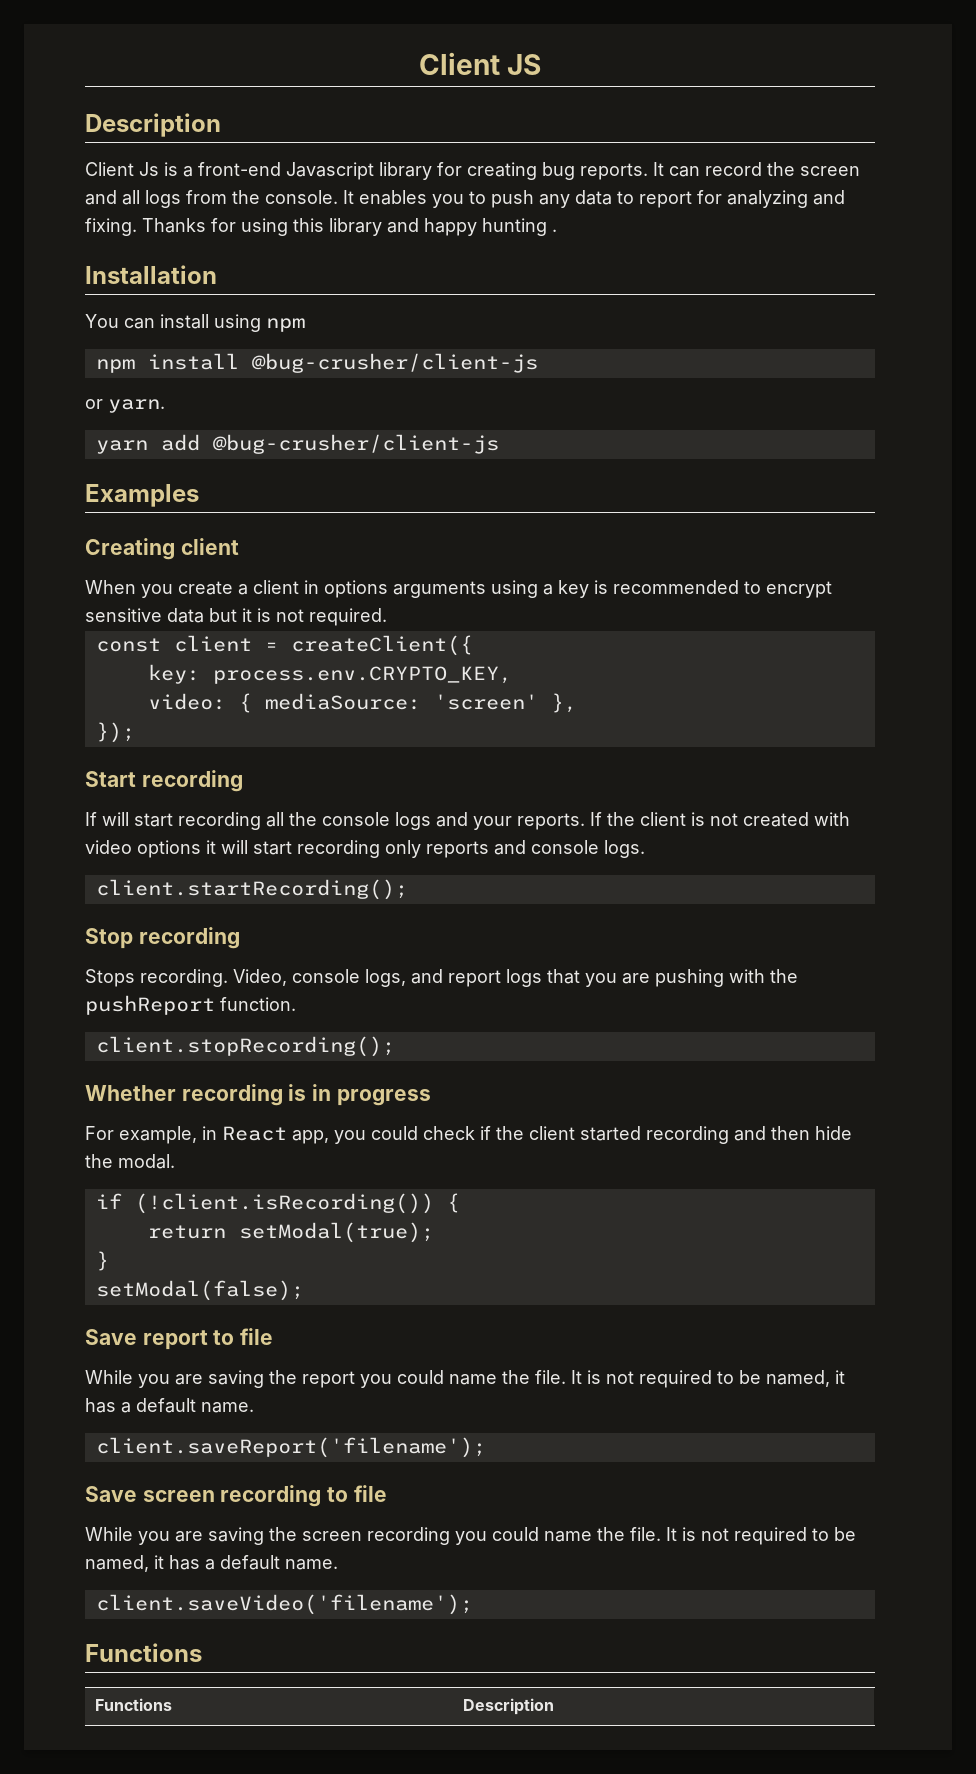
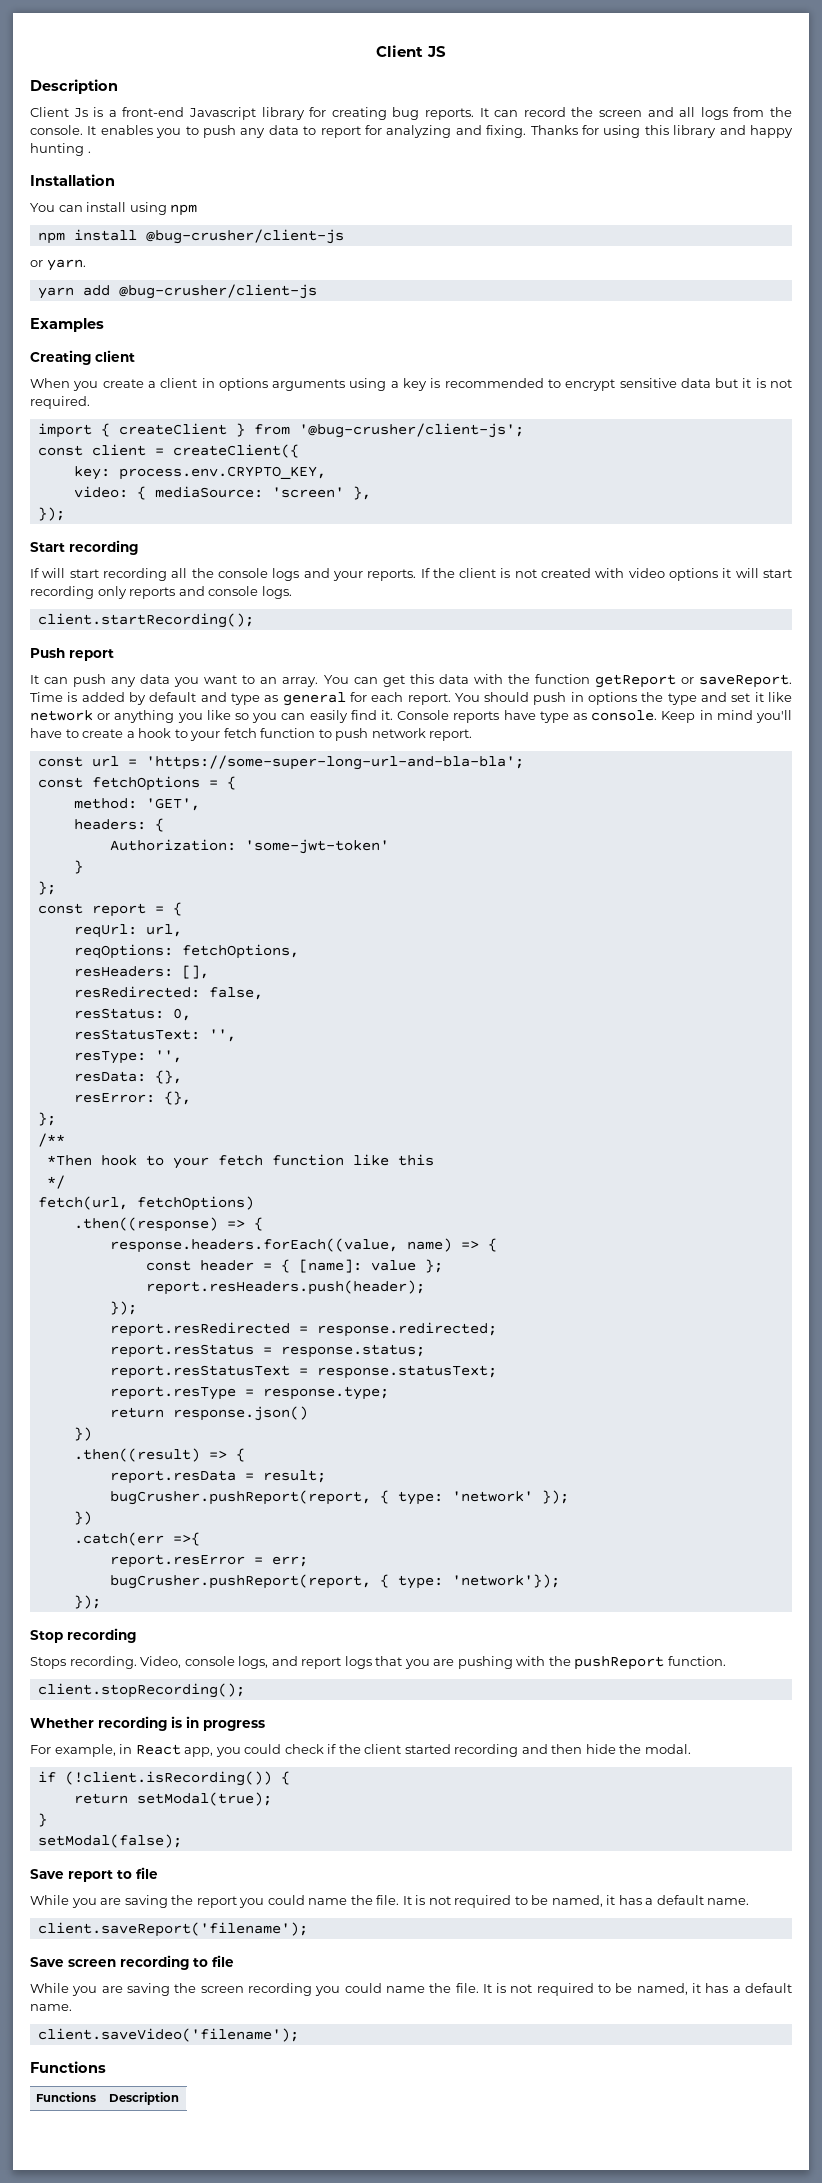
(387, 617) none -> [37,423,524,438] // import { createClient } from '@bug-crusher/client-js';
(408, 889) none -> [30,648,114,661] [30,674,792,688] [30,692,793,706] [30,710,793,723] [30,728,473,741] [37,755,524,770] [37,776,236,791] [73,798,200,811] [73,818,164,832] [109,839,389,854] [73,860,83,874] [37,881,56,895] [37,902,182,917] [73,924,182,938] [73,944,299,959] [73,965,209,979] [73,986,263,1000] [73,1008,191,1021] [73,1029,236,1042] [73,1050,182,1064] [73,1070,182,1084] [73,1091,191,1105] [37,1112,56,1126] [37,1133,65,1147] [46,1154,434,1169] [46,1175,65,1189] [37,1196,254,1211] [73,1217,263,1232] [109,1238,497,1253] [145,1259,443,1273] [145,1280,425,1295] [109,1301,137,1315] [109,1322,497,1337] [109,1344,425,1358] [109,1365,497,1379] [109,1386,389,1400] [109,1406,308,1421] [73,1427,92,1441] [73,1448,245,1462] [109,1470,326,1484] [109,1490,569,1505] [73,1511,92,1525] [73,1532,200,1546] [109,1554,308,1568] [109,1574,560,1589] [73,1595,101,1609] // Push report // It can push any data you want to an array. You can get this data with the function getReport or saveReport. Time is added by default and type as general for each report. You should push in options the type and set it like network or anything you like so you can easily find it. Console reports have type as console. Keep in mind you'll have to create a hook to your fetch function to push network report. // const url = 'https://some-super-long-url-and-bla-bla'; // const fetchOptions = { // method: 'GET', // headers: { // Authorization: 'some-jwt-token' // } // }; // const report = { // reqUrl: url, // reqOptions: fetchOptions, // resHeaders: [], // resRedirected: false, // resStatus: 0, // resStatusText: '', // resType: '', // resData: {}, // resError: {}, // }; // /** // *Then hook to your fetch function like this // */ // fetch(url, fetchOptions) // .then((response) => { // response.headers.forEach((value, name) => { // const header = { [name]: value }; // report.resHeaders.push(header); // }); // report.resRedirected = response.redirected; // report.resStatus = response.status; // report.resStatusText = response.statusText; // report.resType = response.type; // return response.json() // }) // .then((result) => { // report.resData = result; // bugCrusher.pushReport(report, { type: 'network' }); // }) // .catch(err =>{ // report.resError = err; // bugCrusher.pushReport(report, { type: 'network'}); // });

